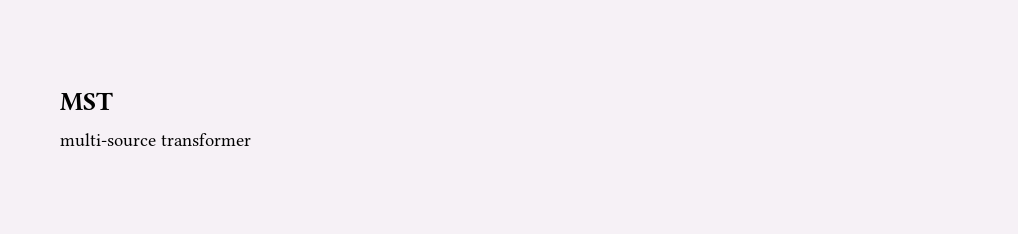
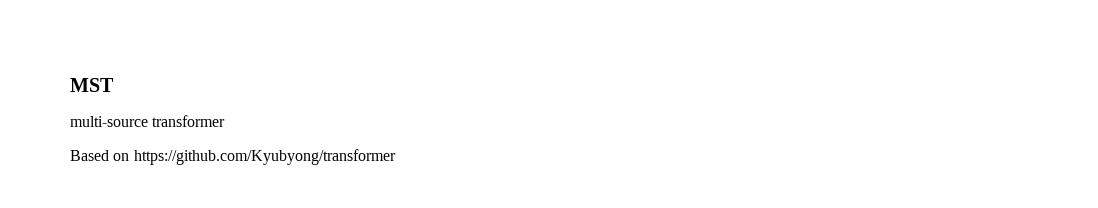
(251, 139) none -> [70,149,396,165] // Based on https://github.com/Kyubyong/transformer

